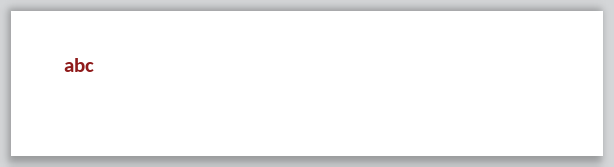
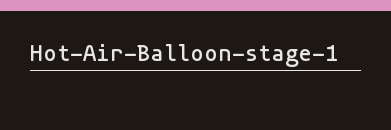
[64,58,94,72] abc -> [30,44,338,67] Hot-Air-Balloon-stage-1

